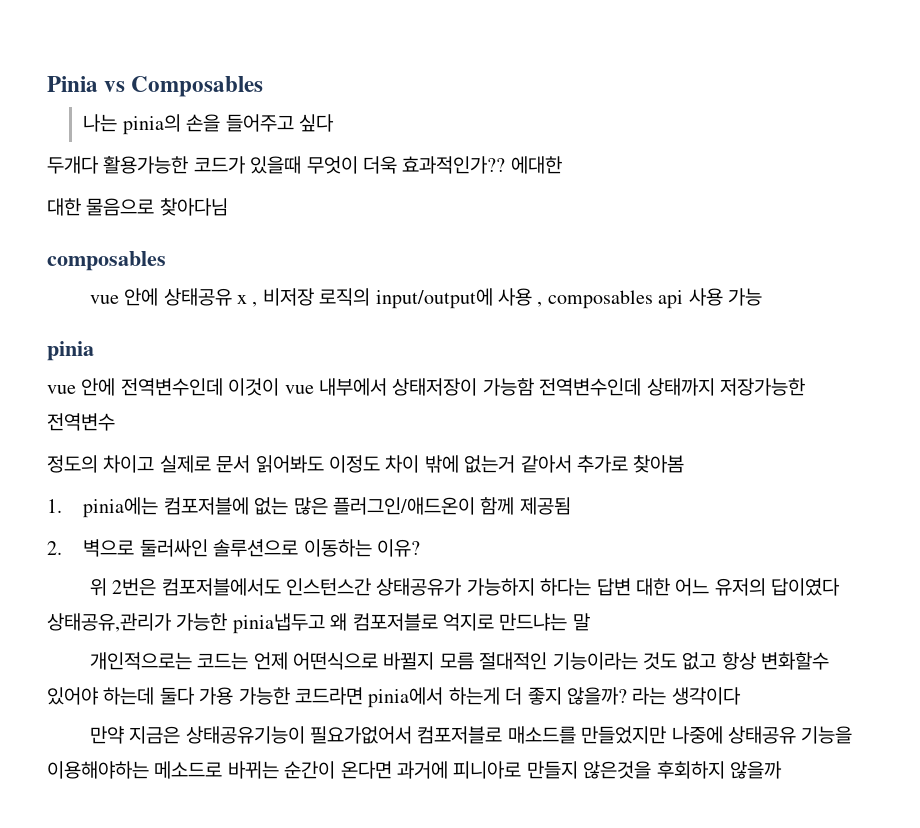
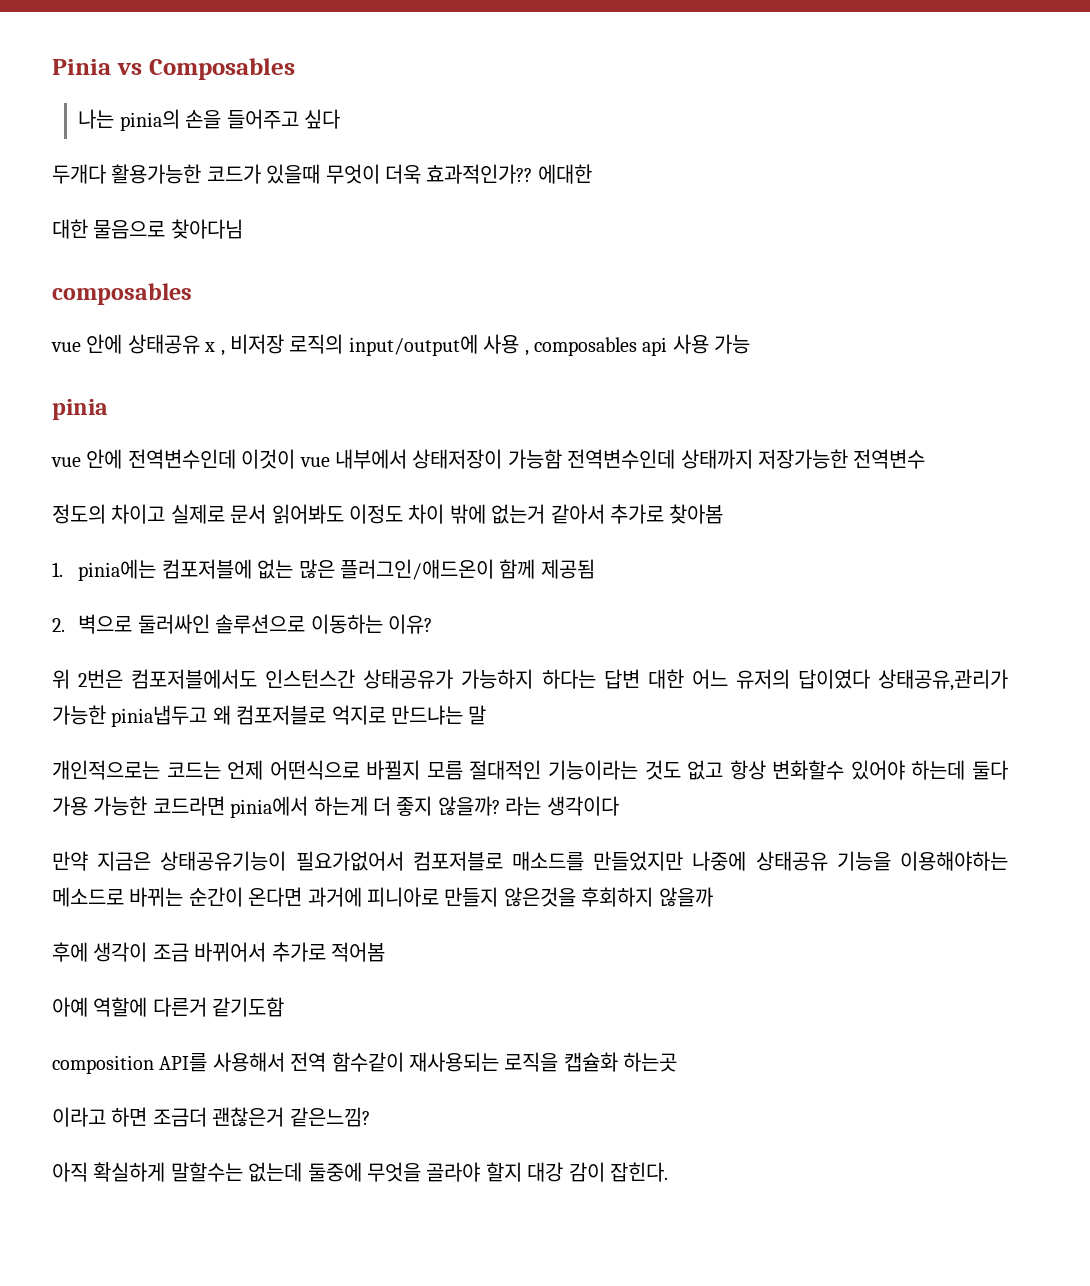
(782, 770) none -> [52,942,385,962] [52,997,285,1017] [52,1052,678,1074] [52,1107,370,1127] [52,1162,668,1182] // 후에 생각이 조금 바뀌어서 추가로 적어봄 // 아예 역할에 다른거 같기도함 // composition API를 사용해서 전역 함수같이 재사용되는 로직을 캡슐화 하는곳 // 이라고 하면 조금더 괜찮은거 같은느낌? // 아직 확실하게 말할수는 없는데 둘중에 무엇을 골라야 할지 대강 감이 잡힌다.

